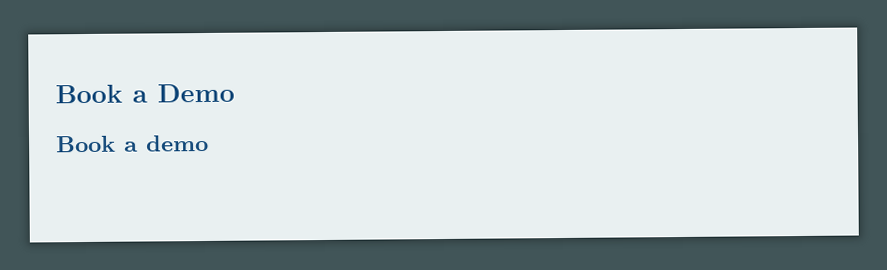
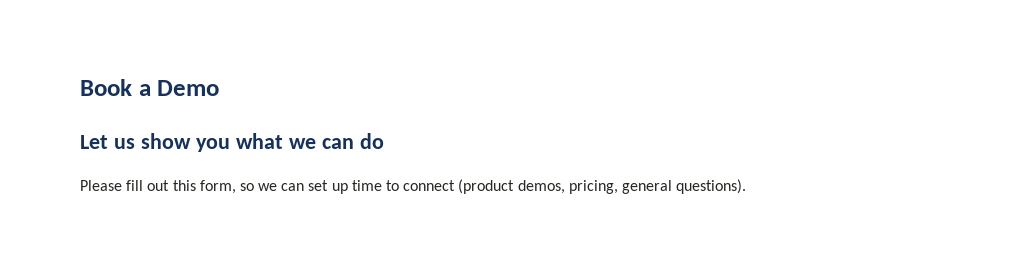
[55,134,209,153] Book a demo -> [80,133,384,152] [80,179,747,194] Let us show you what we can do // Please fill out this form, so we can set up time to connect (product demos, pricing, general questions).

